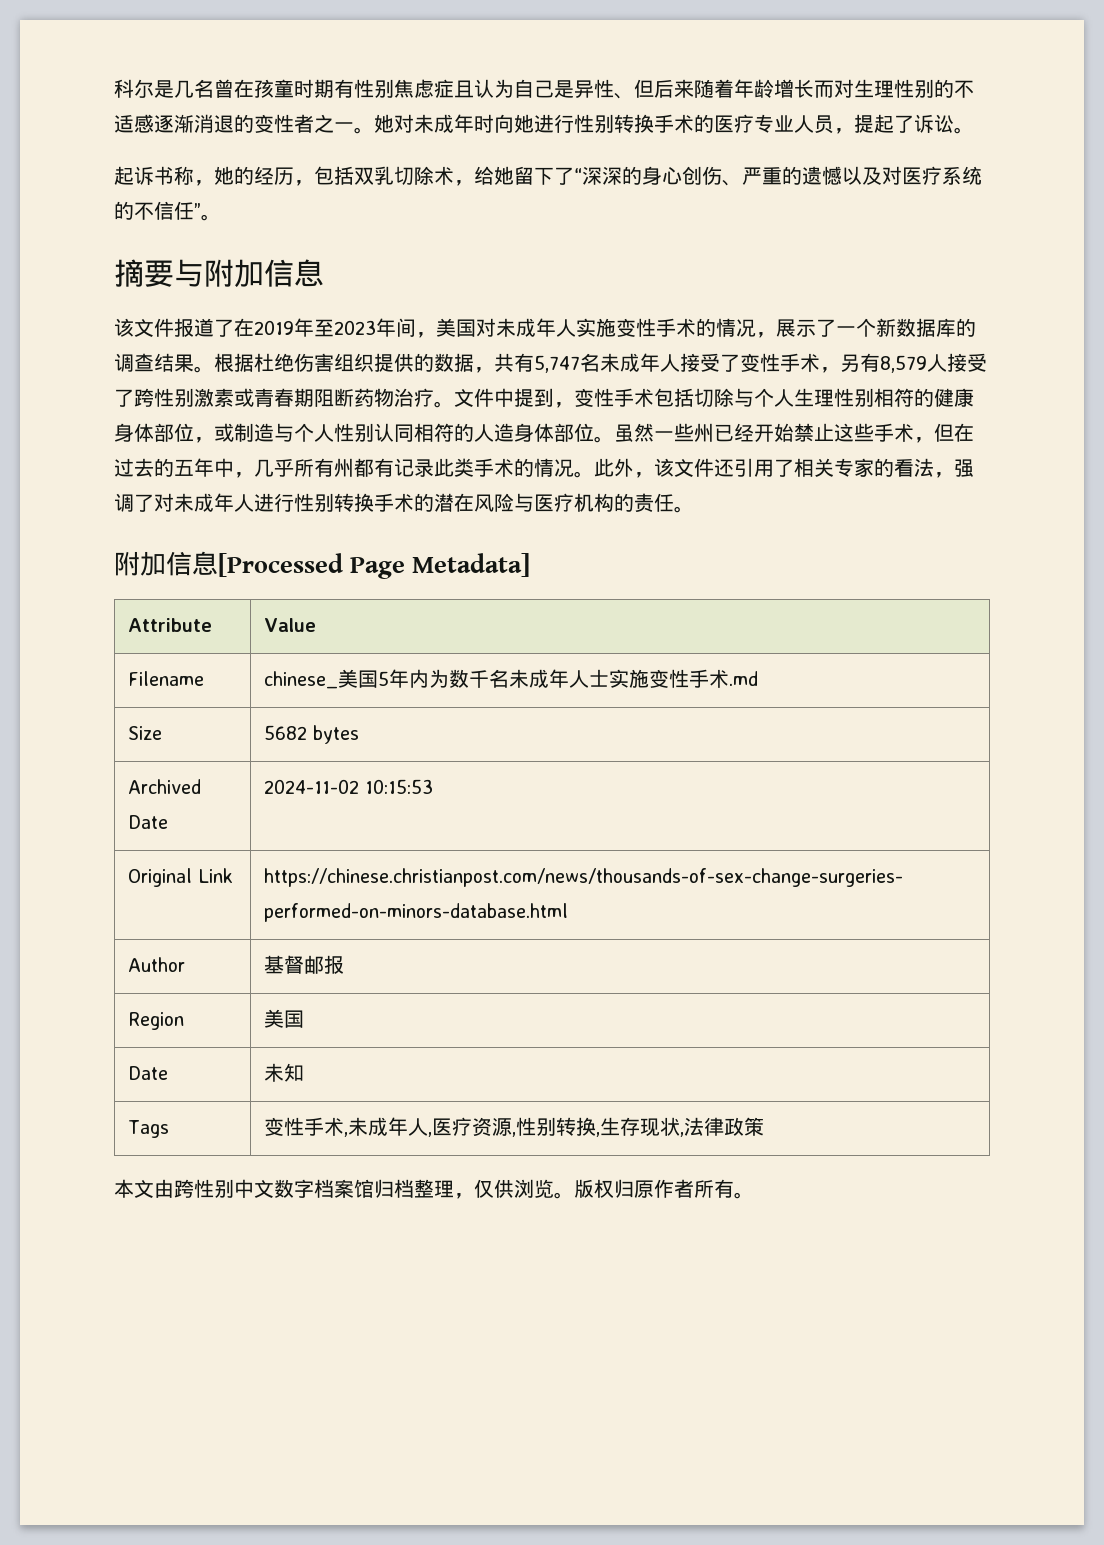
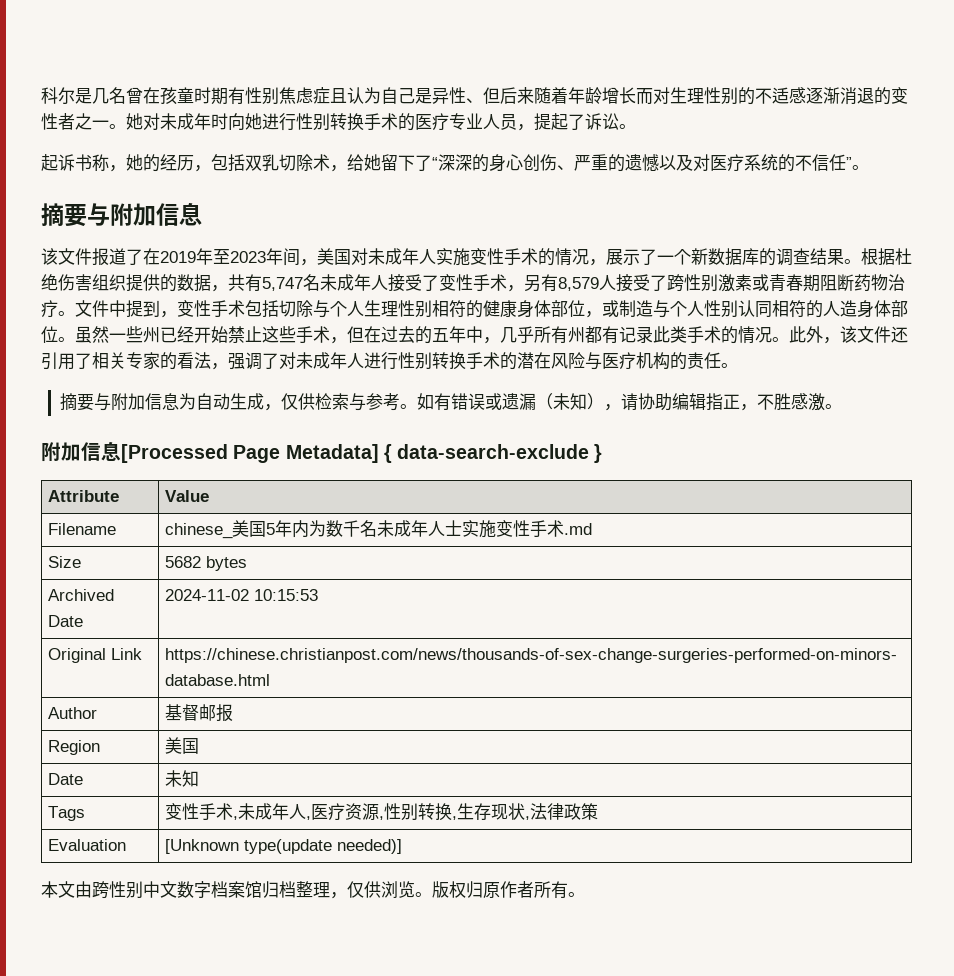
(694, 509) none -> [59,393,842,411] // 摘要与附加信息为自动生成，仅供检索与参考。如有错误或遗漏（未知），请协助编辑指正，不胜感激。
(530, 565) none -> [383,444,603,463] { data-search-exclude }
(765, 1126) none -> [48,839,127,851] [165,839,403,854] // Evaluation | [Unknown type(update needed)]

